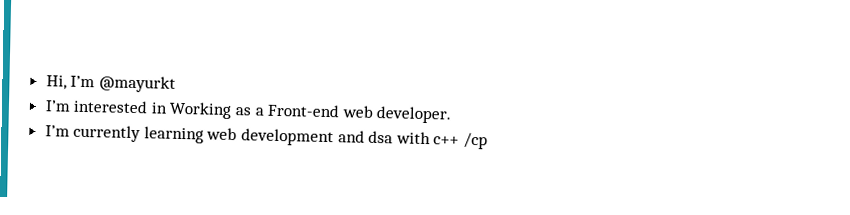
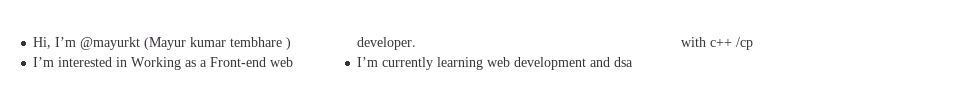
(176, 84) none -> [144,37,292,50] (Mayur kumar tembhare )

